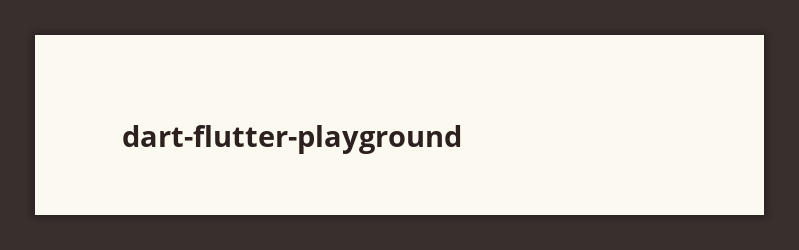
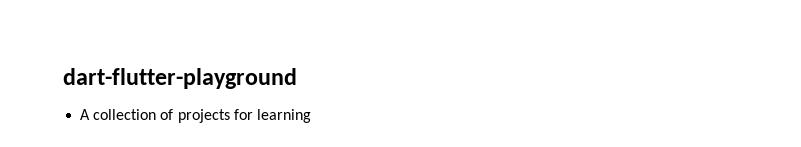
(462, 139) none -> [80,109,311,123] // A collection of projects for learning

